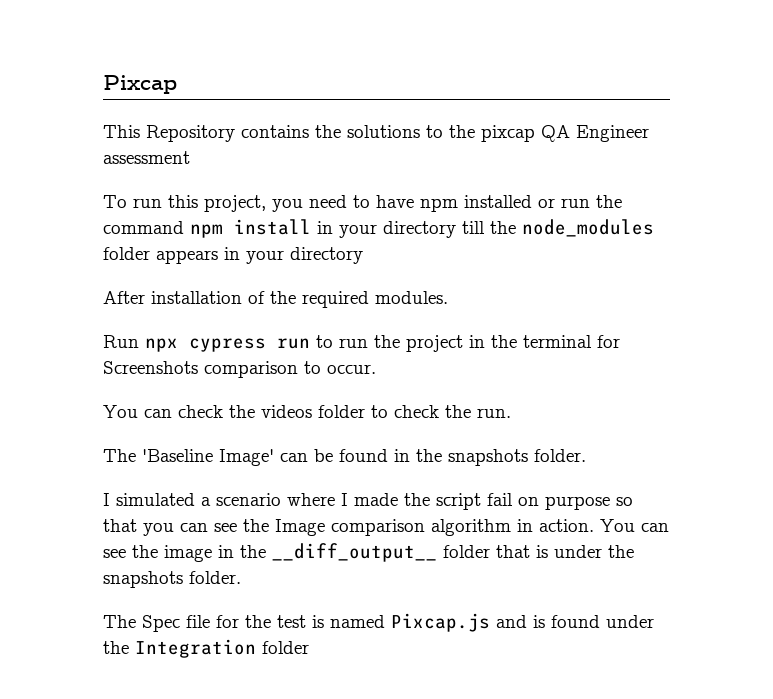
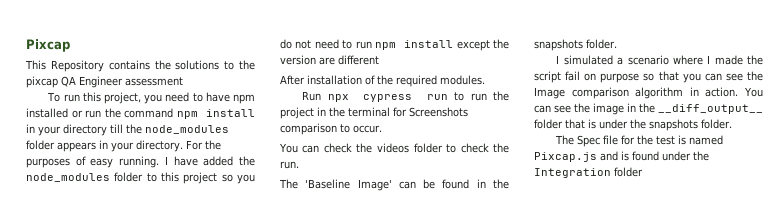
[290,247,363,264] directory -> [136,140,221,152] [26,156,256,168] [26,172,256,184] [280,39,509,51] [280,55,379,65] directory. For the purposes of easy running. I have added the node_modules folder to this project so you do not need to run npm install except the version are different

